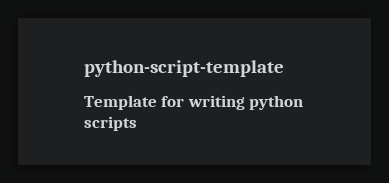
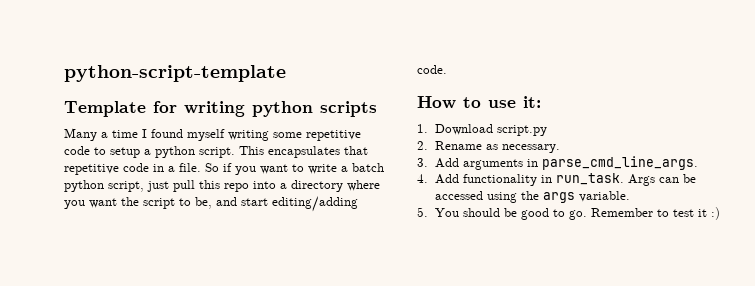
(137, 123) none -> [64,128,361,141] [64,146,368,158] [64,163,384,175] [64,180,380,192] [64,196,358,212] [417,65,447,74] [417,96,541,109] [417,124,547,136] [417,141,560,153] [417,156,698,170] [417,173,696,186] [434,191,630,203] [417,207,720,220] // Many a time I found myself writing some repetitive code to setup a python script. This encapsulates that repetitive code in a file. So if you want to write a batch python script, just pull this repo into a directory where you want the script to be, and start editing/adding code. // How to use it: // 1. Download script.py // 2. Rename as necessary. // 3. Add arguments in parse_cmd_line_args. // 4. Add functionality in run_task. Args can be accessed using the args variable. // 5. You should be good to go. Remember to test it :)

